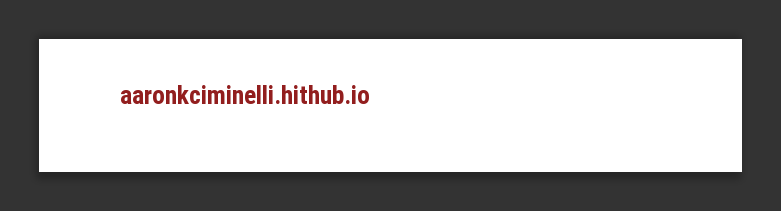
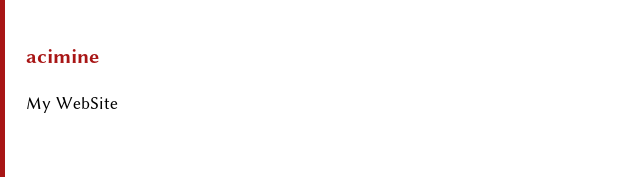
[120,85,370,104] aaronkciminelli.hithub.io -> [26,49,99,63] [26,97,118,113] acimine // My WebSite

